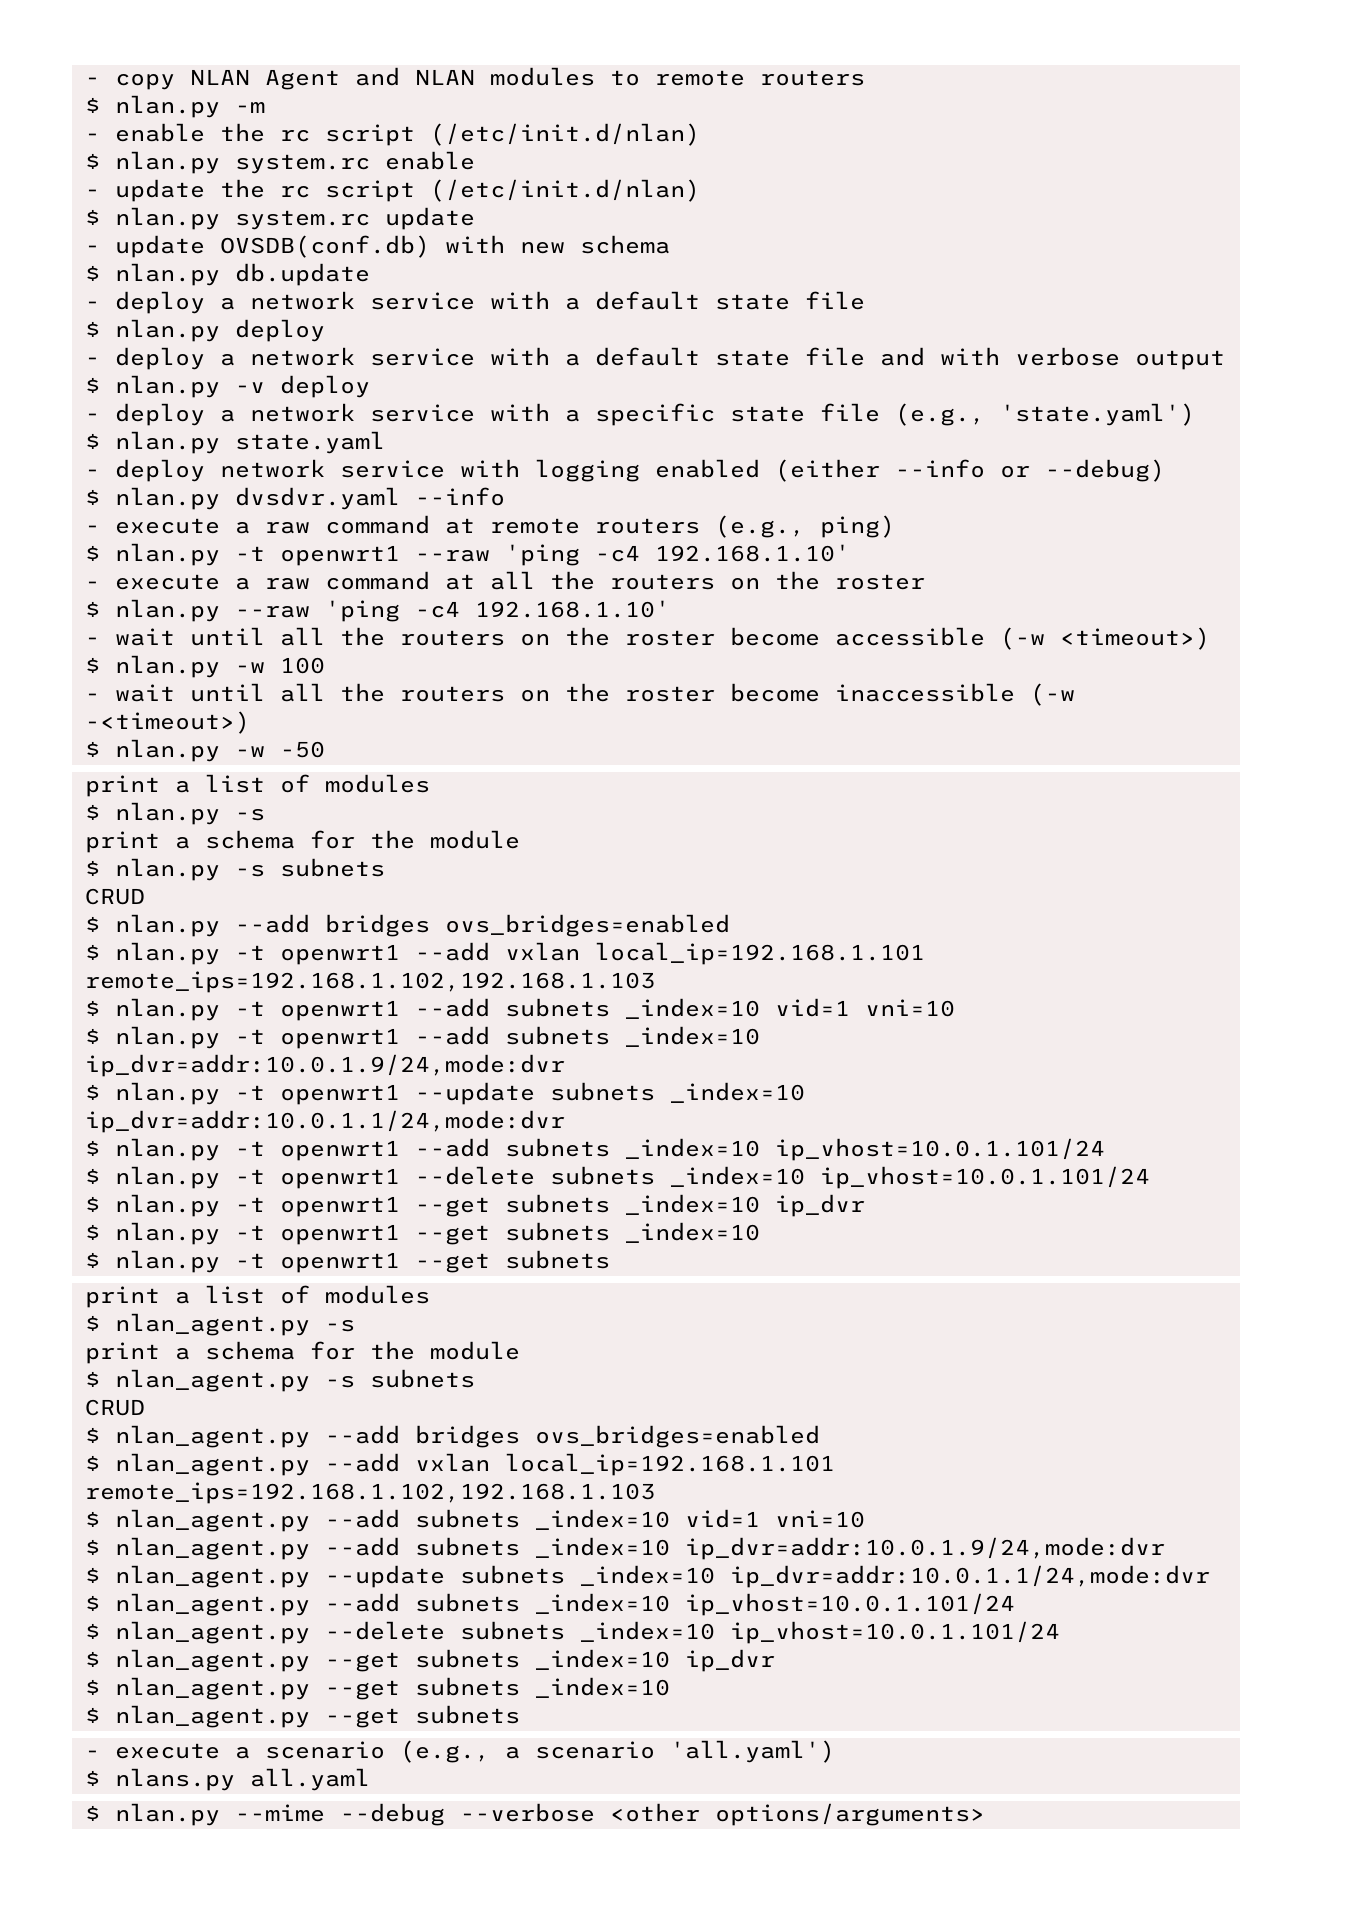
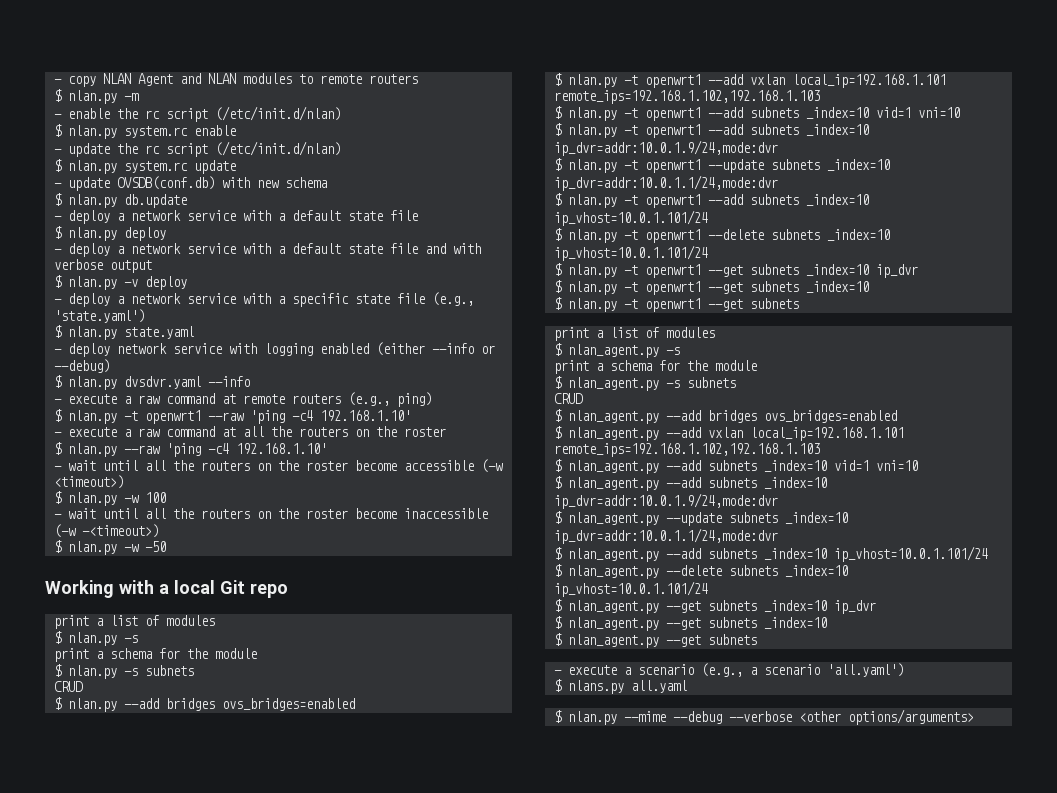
(325, 749) none -> [45,580,288,598] // Working with a local Git repo

